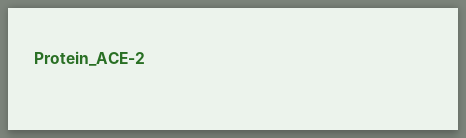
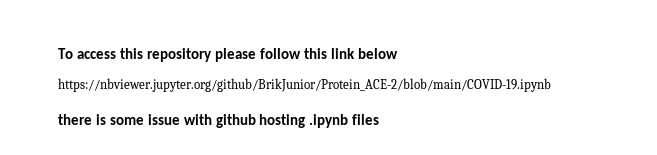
[34,51,145,66] Protein_ACE-2 -> [58,48,399,62] [58,78,551,92] [58,114,380,128] To access this repository please follow this link below // https://nbviewer.jupyter.org/github/BrikJunior/Protein_ACE-2/blob/main/COVID-19.ipynb // there is some issue with github hosting .ipynb files

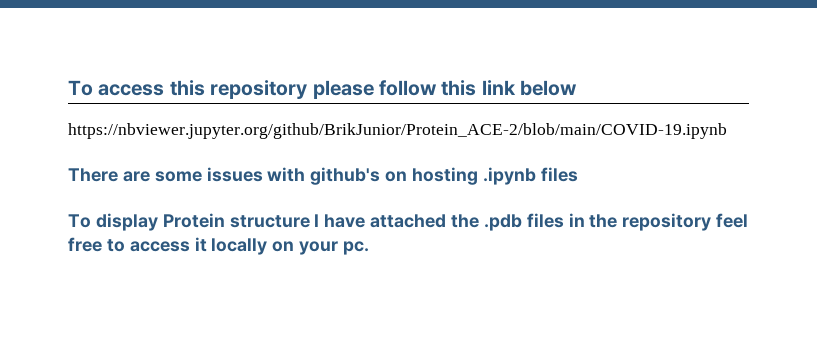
[58,114,380,128] there is some issue with github hosting .ipynb files -> [68,167,578,185] [68,213,749,231] [68,237,370,255] There are some issues with github's on hosting .ipynb files // To display Protein structure I have attached the .pdb files in the repository feel free to access it locally on your pc.

